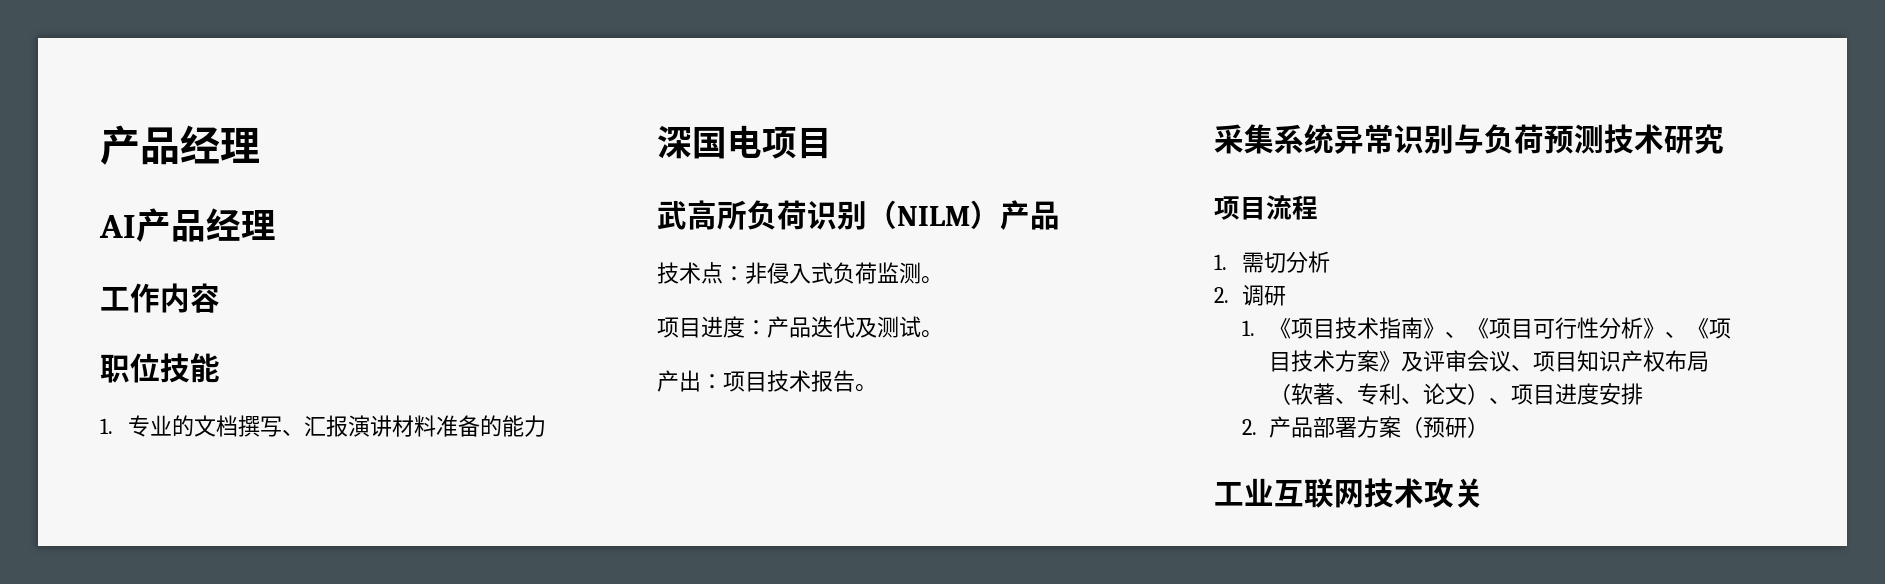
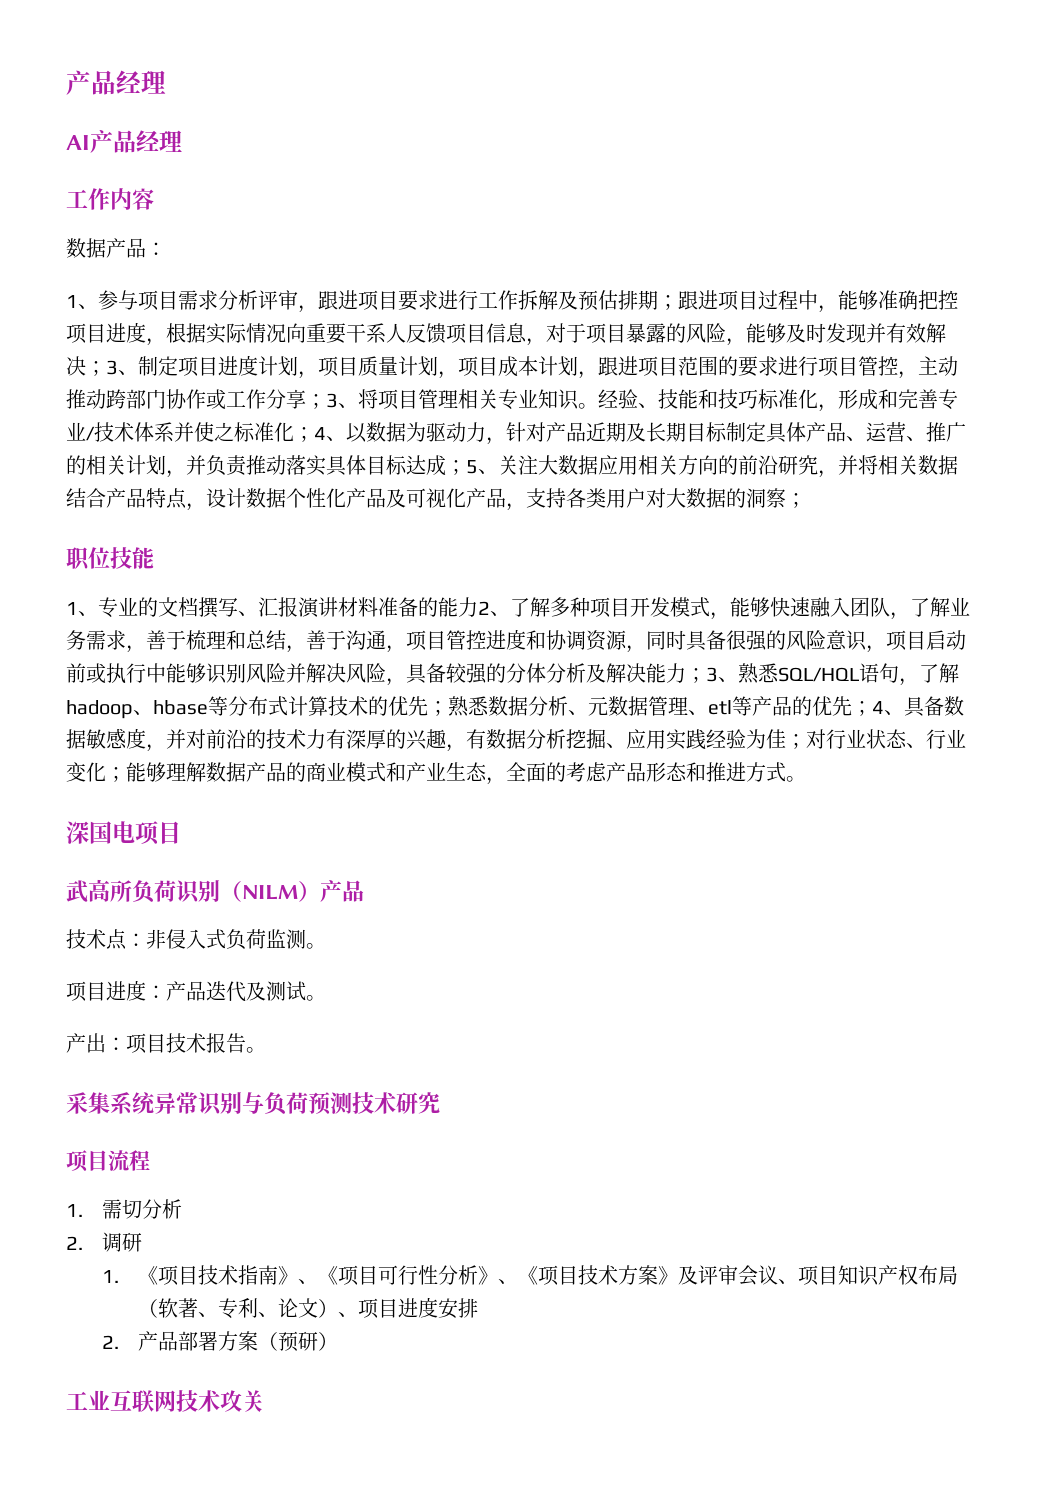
(220, 298) none -> [66,238,166,258] [66,290,958,313] [66,322,946,346] [66,355,958,379] [66,389,958,412] [66,422,966,445] [66,455,958,478] [66,488,806,511] // 数据产品： // 1、参与项目需求分析评审，跟进项目要求进行工作拆解及预估排期；跟进项目过程中，能够准确把控项目进度，根据实际情况向重要干系人反馈项目信息，对于项目暴露的风险，能够及时发现并有效解决；3、制定项目进度计划，项目质量计划，项目成本计划，跟进项目范围的要求进行项目管控，主动推动跨部门协作或工作分享；3、将项目管理相关专业知识。经验、技能和技巧标准化，形成和完善专业/技术体系并使之标准化；4、以数据为驱动力，针对产品近期及长期目标制定具体产品、运营、推广的相关计划，并负责推动落实具体目标达成；5、关注大数据应用相关方向的前沿研究，并将相关数据结合产品特点，设计数据个性化产品及可视化产品，支持各类用户对大数据的洞察；
[100,418,113,434] 1. -> [66,602,98,616] 1、
(546, 426) none -> [478,597,970,620] [66,629,966,653] [66,663,959,686] [66,696,964,719] [66,728,966,752] [66,762,806,785] 2、了解多种项目开发模式，能够快速融入团队，了解业务需求，善于梳理和总结，善于沟通，项目管控进度和协调资源，同时具备很强的风险意识，项目启动前或执行中能够识别风险并解决风险，具备较强的分体分析及解决能力；3、熟悉SQL/HQL语句，了解hadoop、hbase等分布式计算技术的优先；熟悉数据分析、元数据管理、etl等产品的优先；4、具备数据敏感度，并对前沿的技术力有深厚的兴趣，有数据分析挖掘、应用实践经验为佳；对行业状态、行业变化；能够理解数据产品的商业模式和产业生态，全面的考虑产品形态和推进方式。

